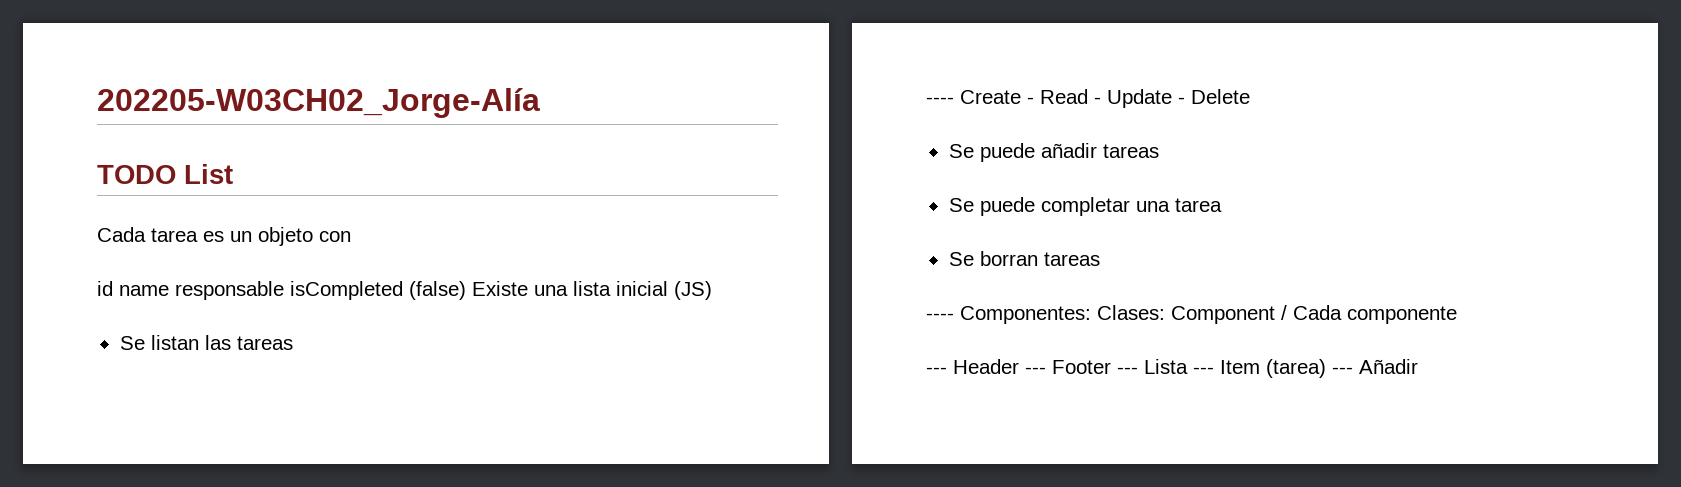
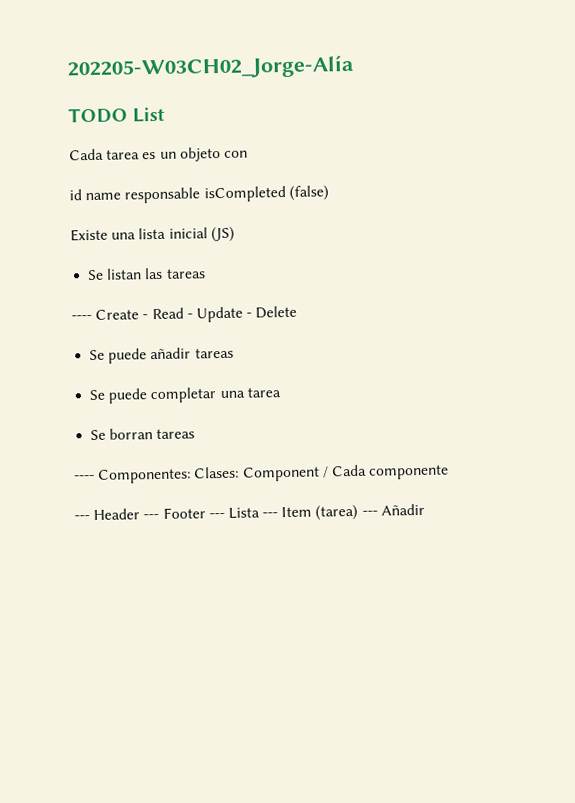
(466, 290) none -> (329, 193) //

